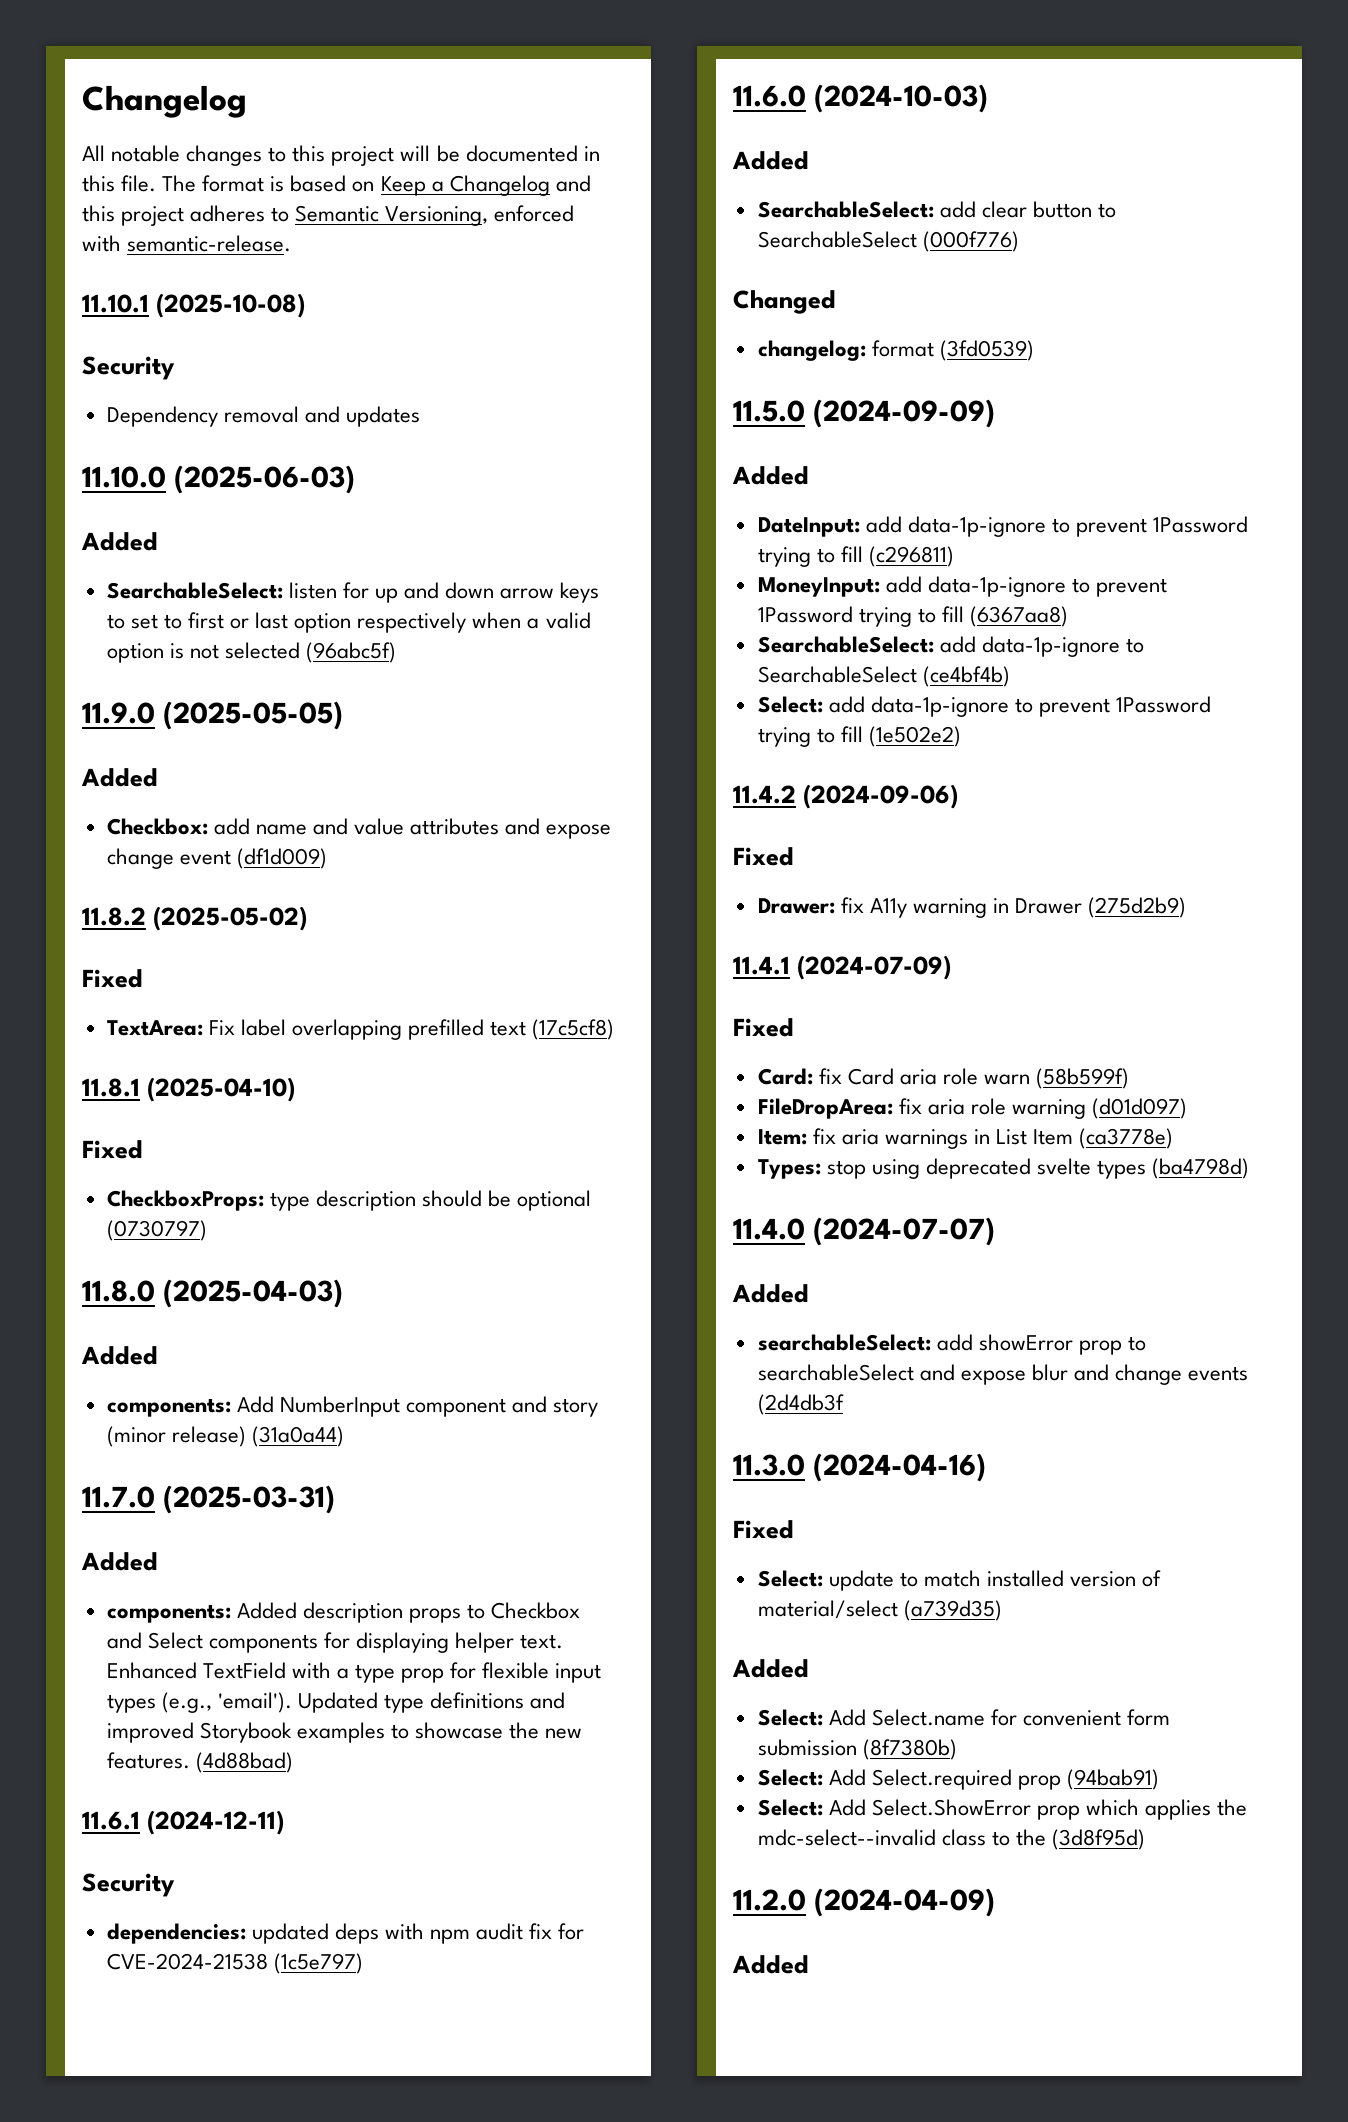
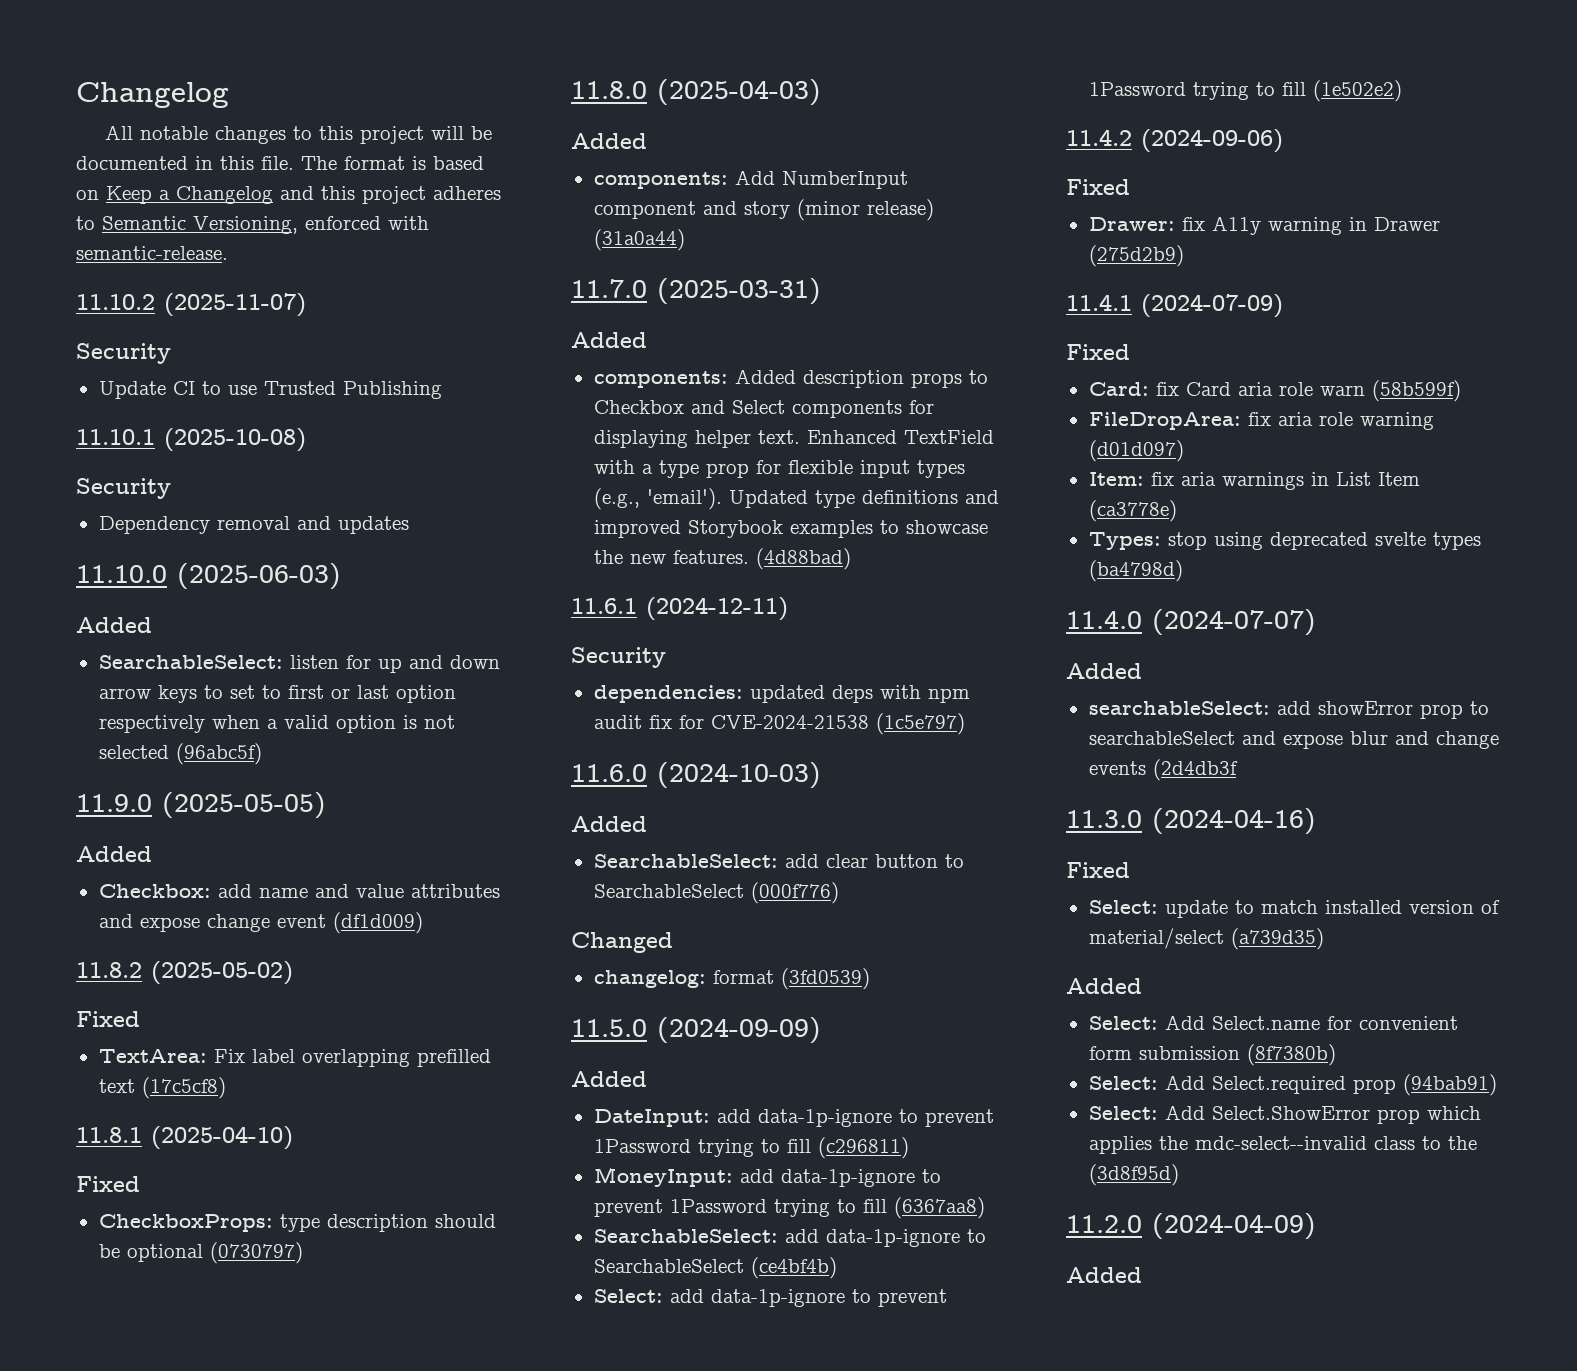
(292, 243) none -> [76,293,306,317] [76,343,171,364] [98,381,442,399] // 11.10.2 (2025-11-07) // Security // Update CI to use Trusted Publishing

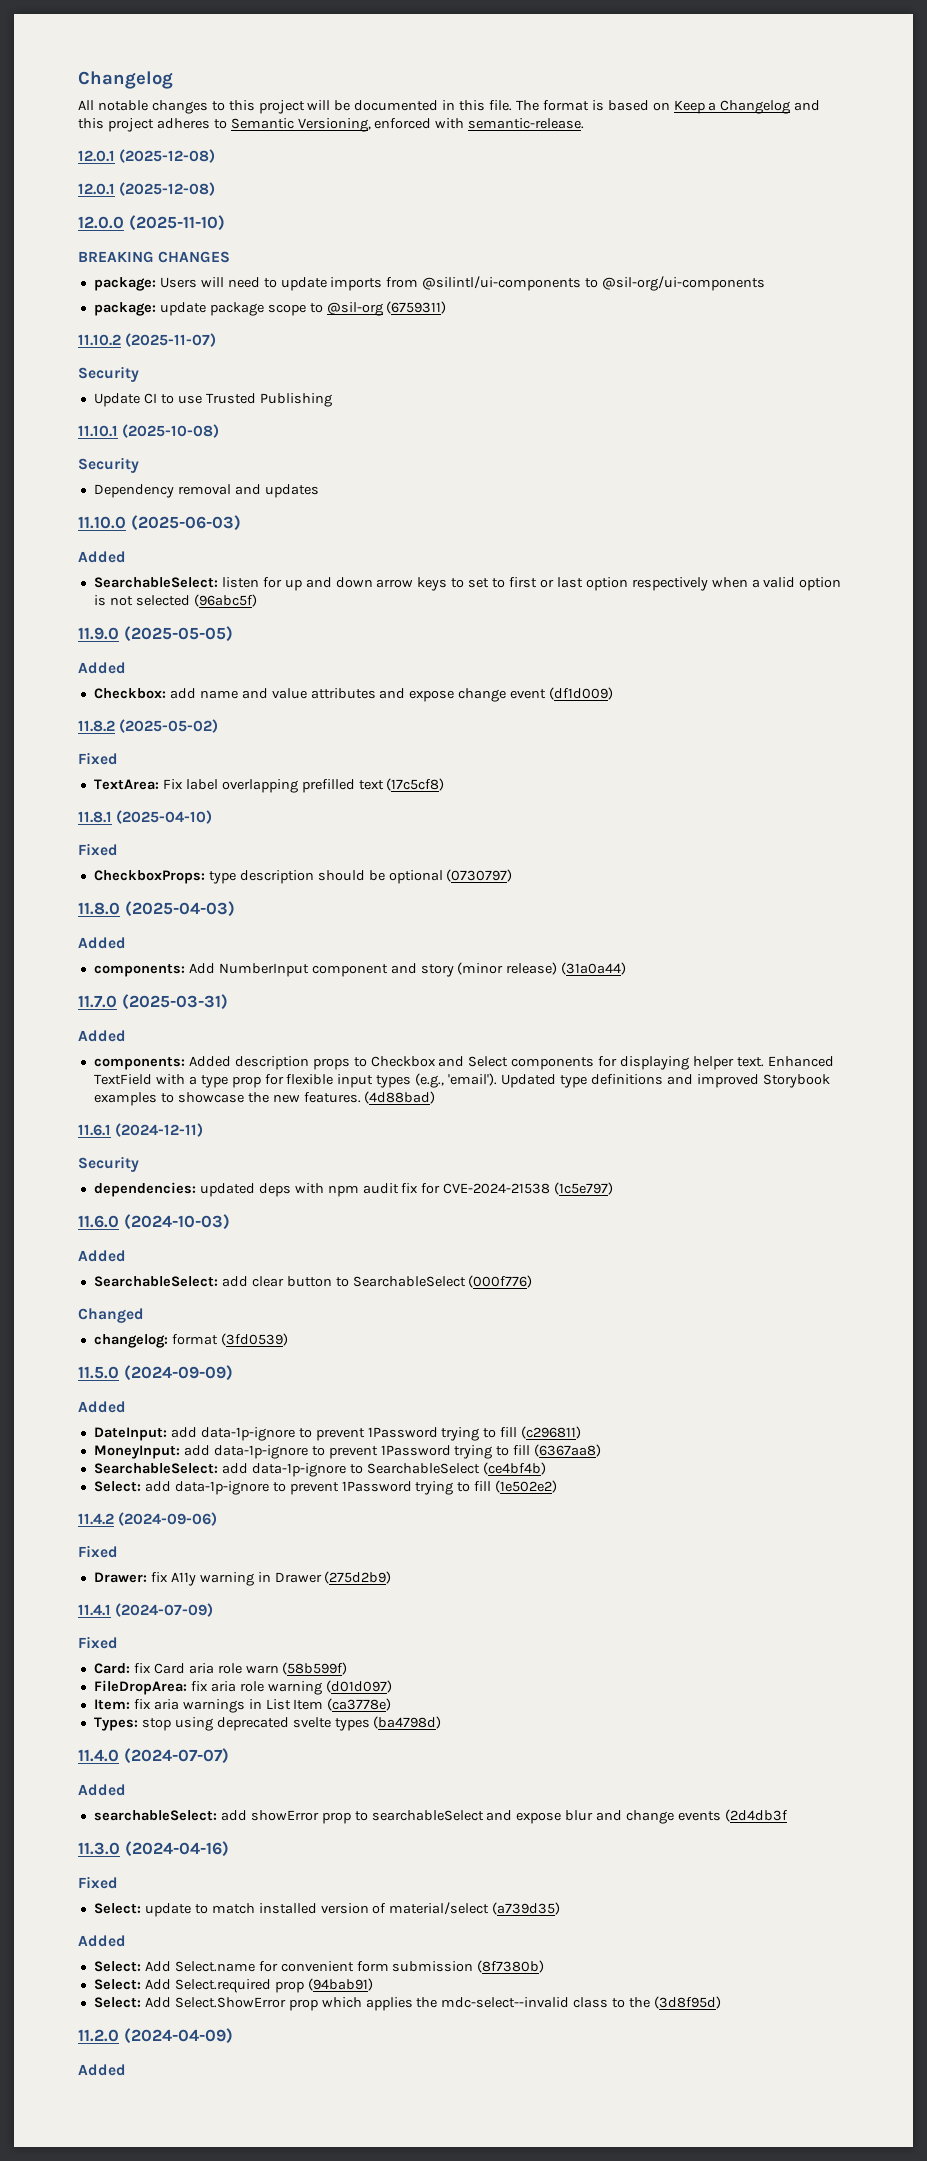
(228, 253) none -> [78,149,216,163] [78,182,216,196] [78,215,225,231] [78,251,231,263] [93,276,766,291] [93,301,447,316] // 12.0.1 (2025-12-08) // 12.0.1 (2025-12-08) // 12.0.0 (2025-11-10) // BREAKING CHANGES // package: Users will need to update imports from @silintl/ui-components to @sil-org/ui-components // package: update package scope to @sil-org (6759311)

